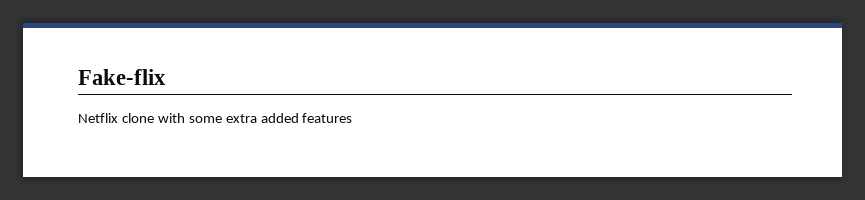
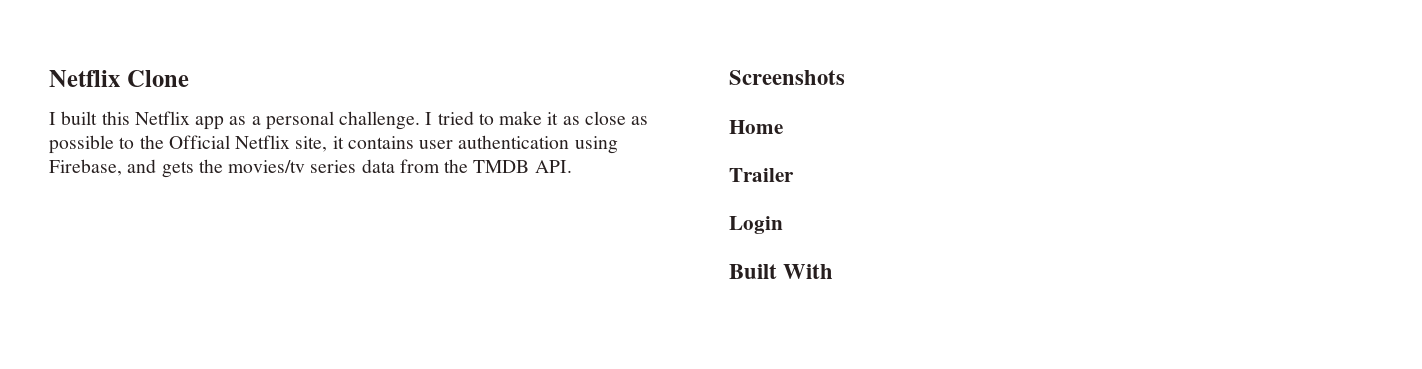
[78,69,166,85] [78,113,353,123] Fake-flix // Netflix clone with some extra added features -> [49,70,189,87] [49,111,649,130] [49,135,618,154] [49,159,572,178] [729,70,845,85] [729,120,783,134] [729,168,794,182] [729,216,783,234] [729,264,834,279] Netflix Clone // I built this Netflix app as a personal challenge. I tried to make it as close as possible to the Official Netflix site, it contains user authentication using Firebase, and gets the movies/tv series data from the TMDB API. // Screenshots // Home // Trailer // Login // Built With

